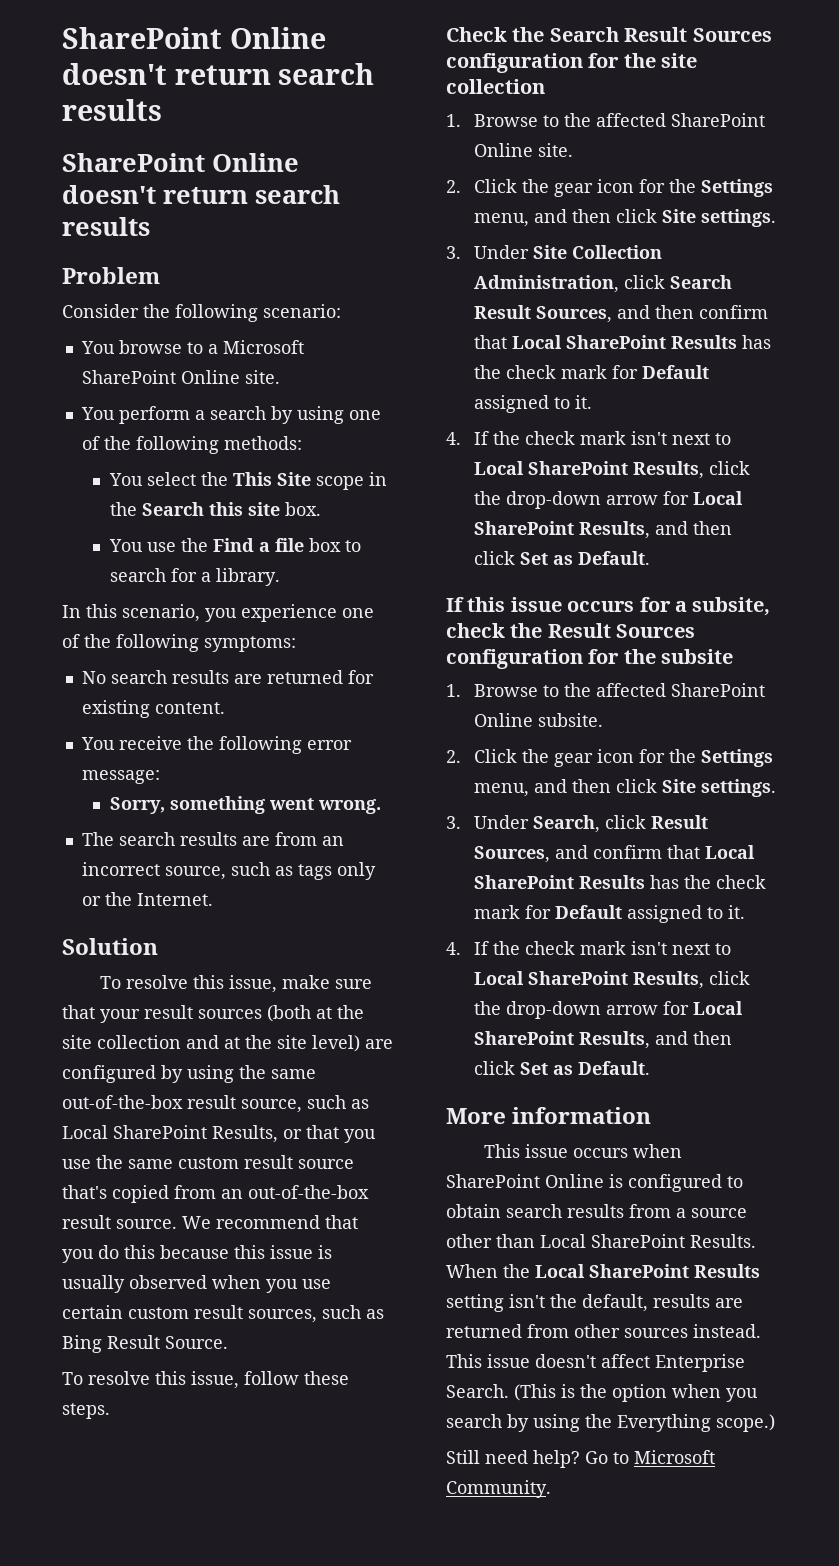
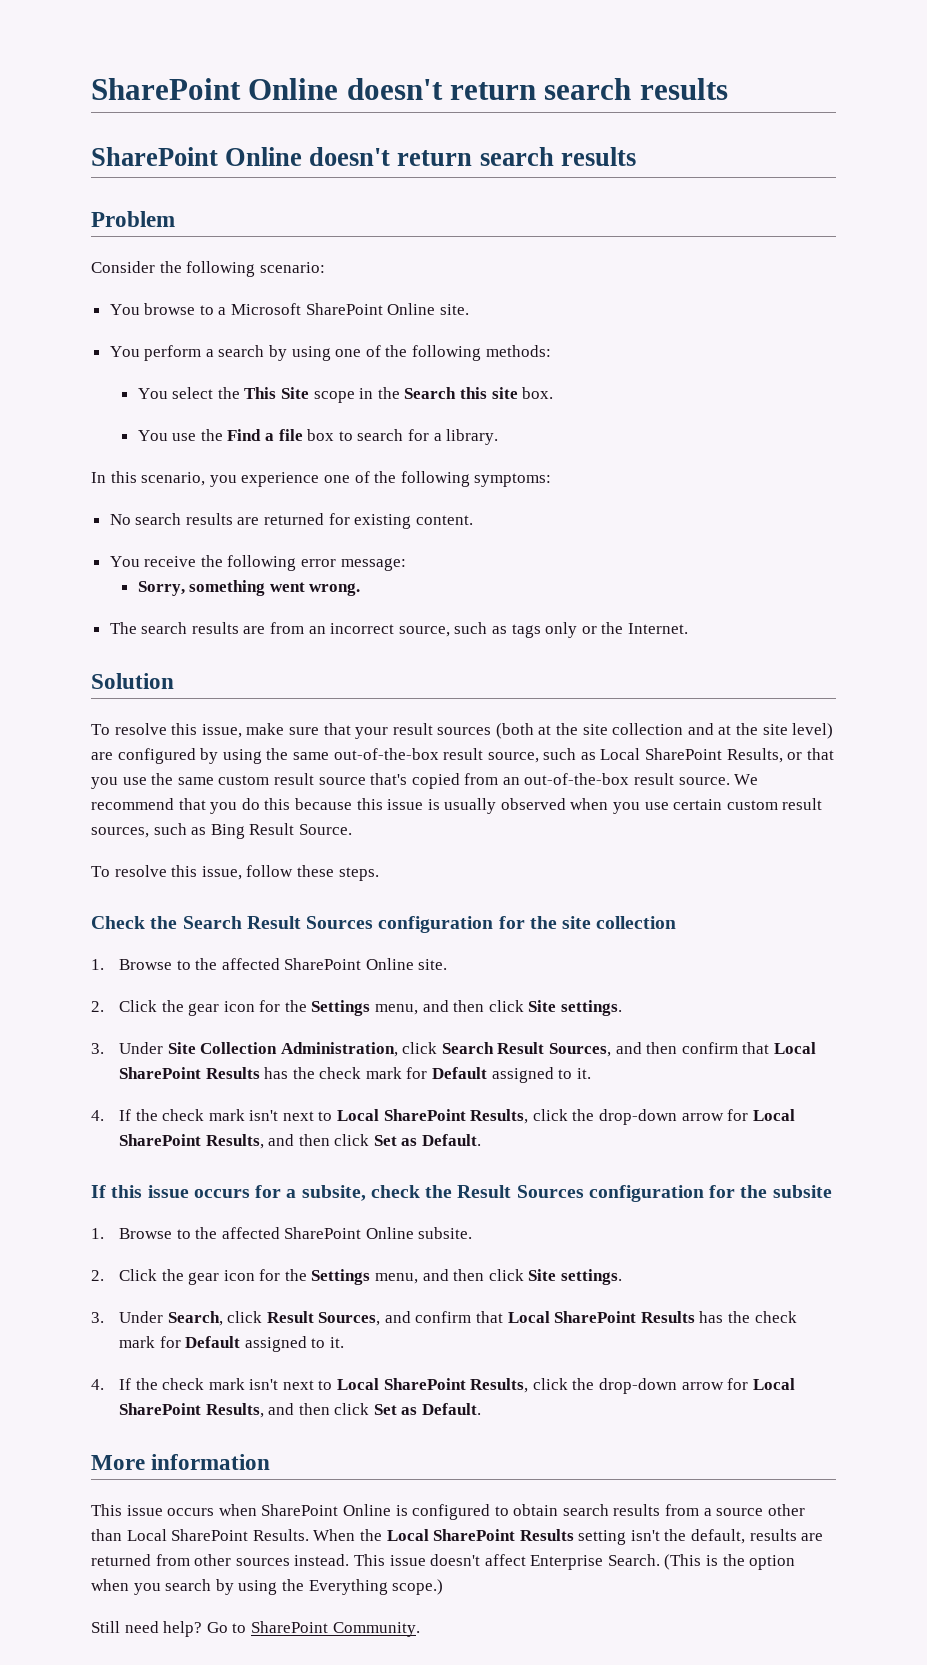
[634,1450,715,1464] Microsoft -> [250,1621,328,1633] SharePoint

